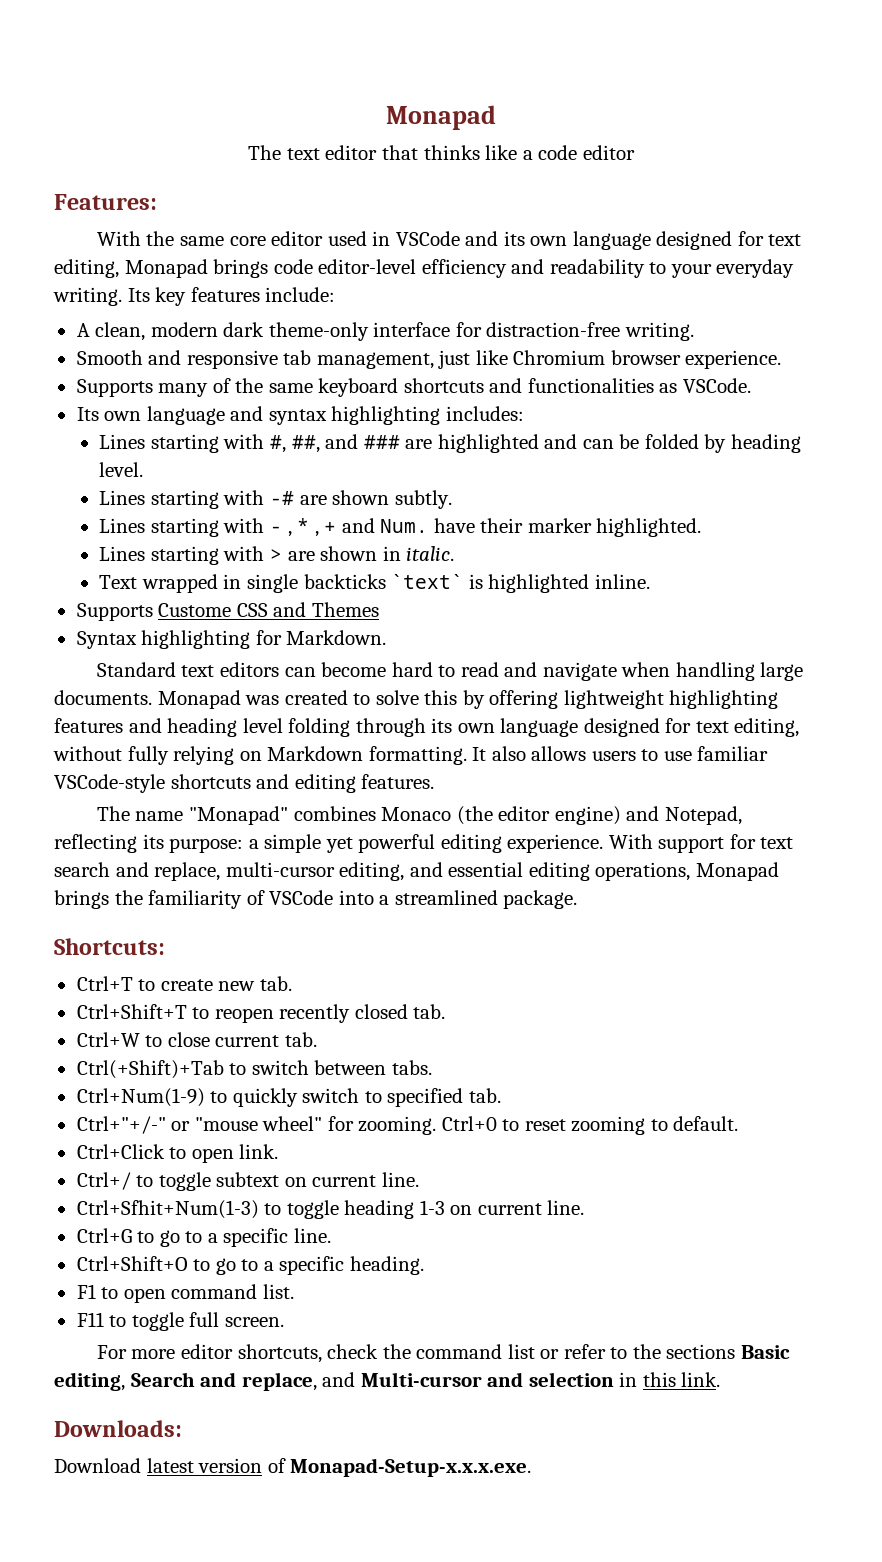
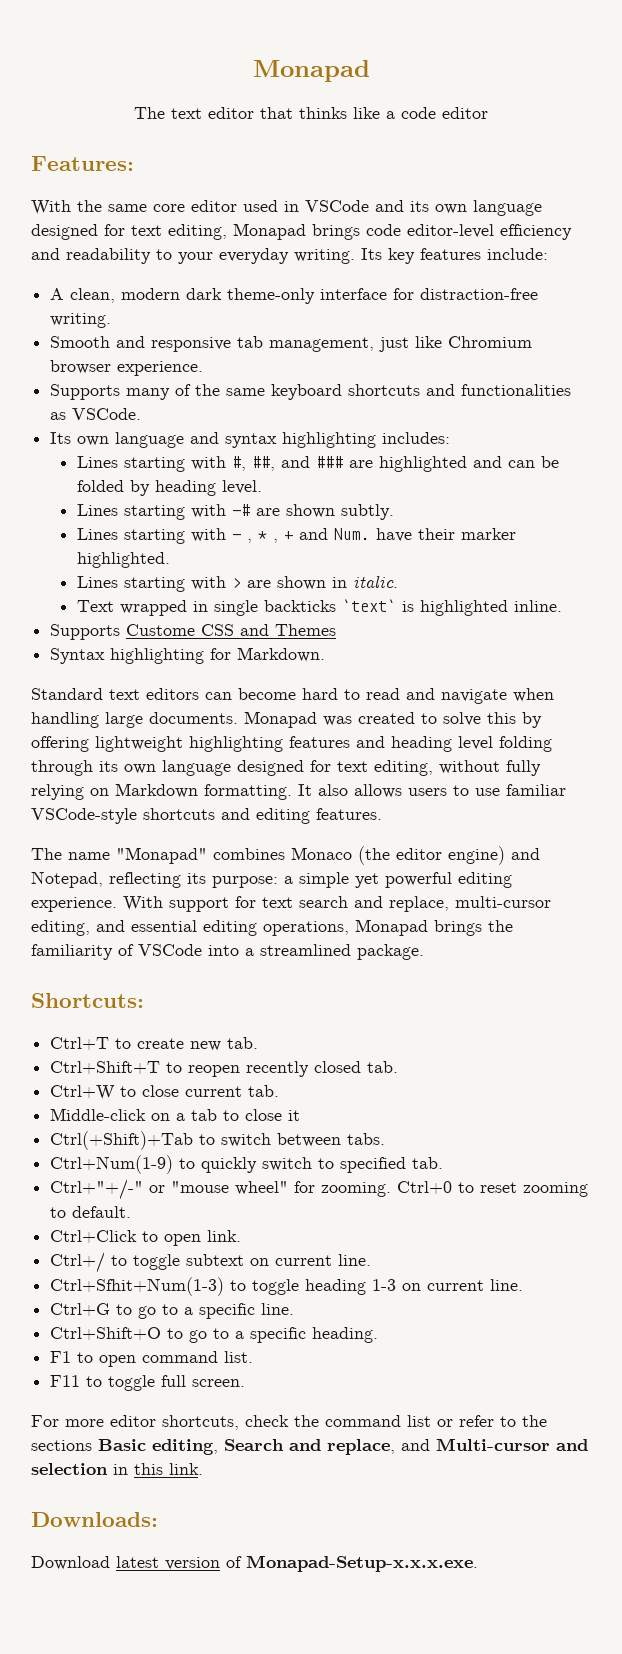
(317, 1039) none -> [50,1108,301,1121] // Middle-click on a tab to close it

